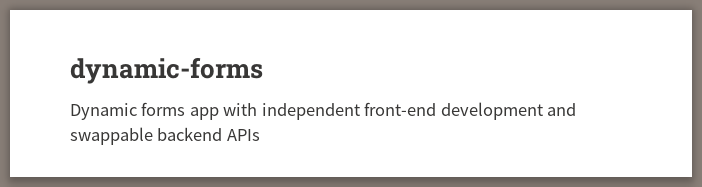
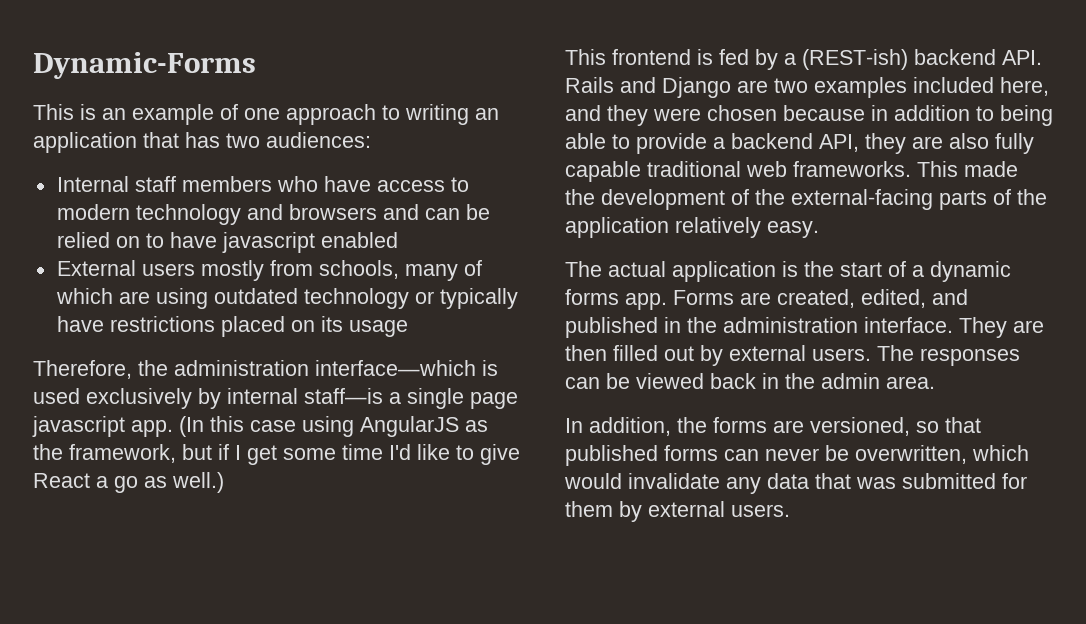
[70,57,263,84] [70,102,577,120] [70,127,260,145] dynamic-forms // Dynamic forms app with independent front-end development and swappable backend APIs -> [33,52,256,79] [33,104,499,125] [33,132,371,153] [56,176,469,192] [56,204,490,225] [56,232,398,253] [56,260,482,281] [55,288,518,309] [56,316,408,337] [33,360,498,379] [33,388,518,409] [32,416,488,437] [33,444,520,465] [33,472,224,493] [565,49,1042,70] [565,77,1049,98] [565,105,1053,126] [565,133,1034,154] [565,161,1018,182] [565,189,1047,210] [565,217,819,238] [565,261,1011,282] [565,289,968,310] [565,317,1044,338] [565,345,1020,366] [565,373,935,389] [565,417,981,436] [565,445,1029,466] [564,473,1027,494] [565,501,790,522] Dynamic-Forms // This is an example of one approach to writing an application that has two audiences: // Internal staff members who have access to modern technology and browsers and can be relied on to have javascript enabled // External users mostly from schools, many of which are using outdated technology or typically have restrictions placed on its usage // Therefore, the administration interface—which is used exclusively by internal staff—is a single page javascript app. (In this case using AngularJS as the framework, but if I get some time I'd like to give React a go as well.) // This frontend is fed by a (REST-ish) backend API. Rails and Django are two examples included here, and they were chosen because in addition to being able to provide a backend API, they are also fully capable traditional web frameworks. This made the development of the external-facing parts of the application relatively easy. // The actual application is the start of a dynamic forms app. Forms are created, edited, and published in the administration interface. They are then filled out by external users. The responses can be viewed back in the admin area. // In addition, the forms are versioned, so that published forms can never be overwritten, which would invalidate any data that was submitted for them by external users.

